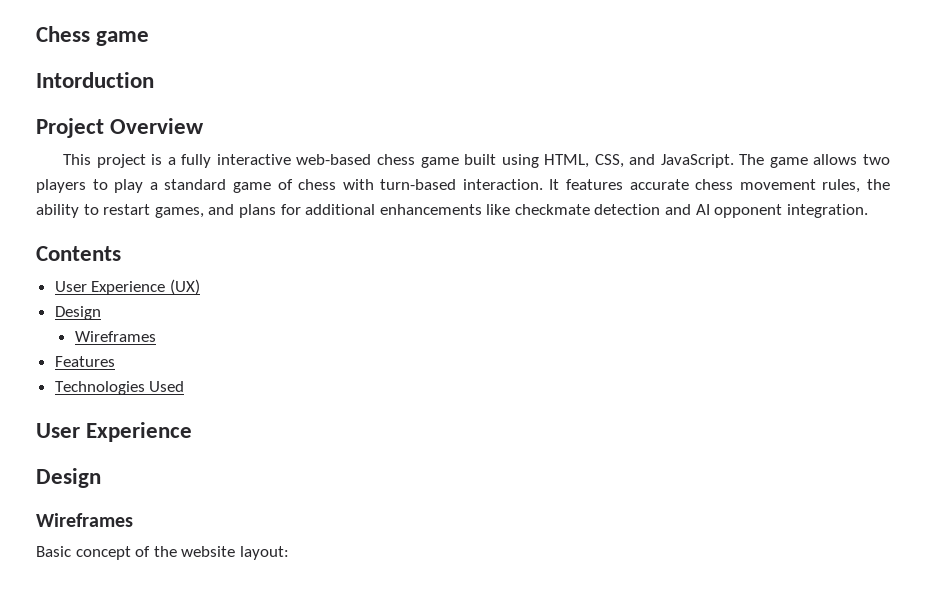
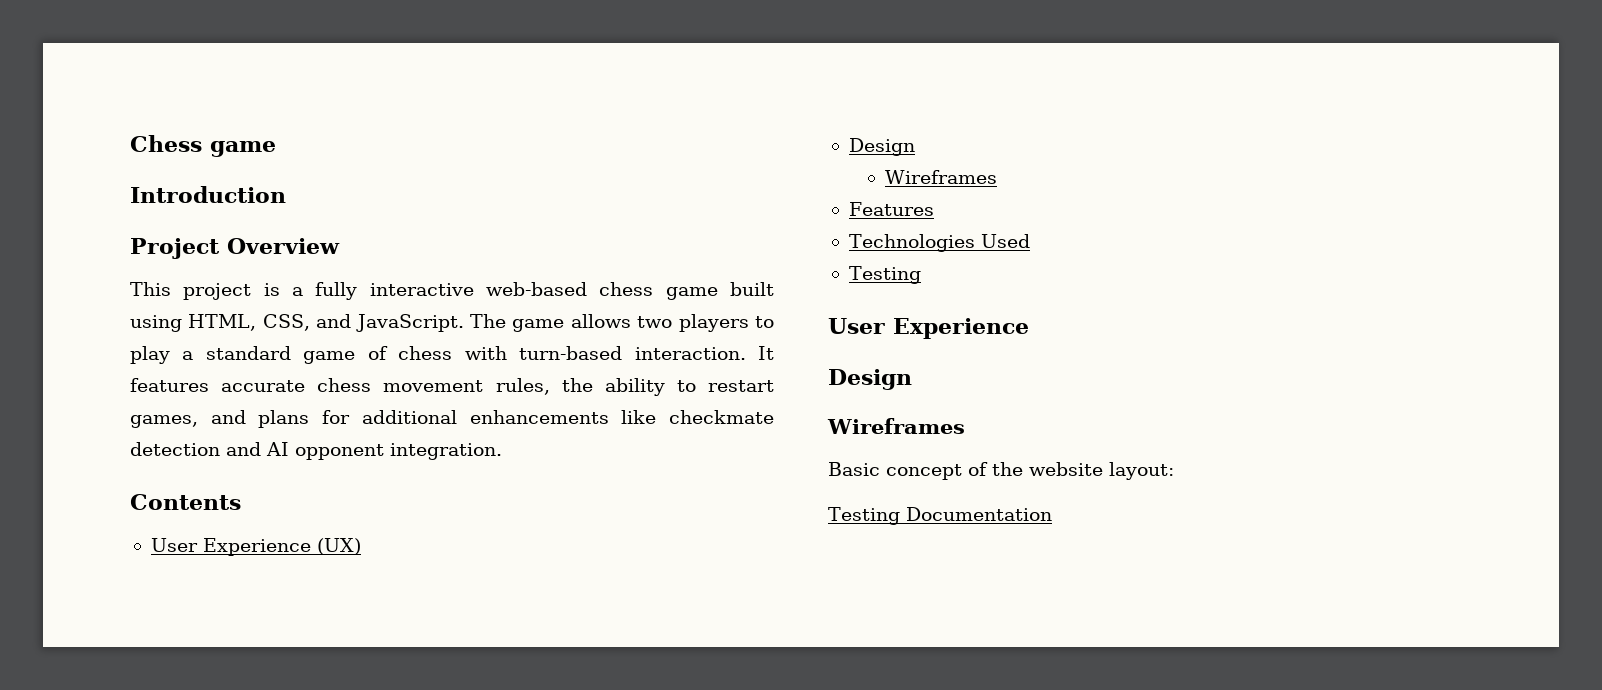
[36,72,154,88] Intorduction -> [130,186,286,203] Introduction
(185, 386) none -> [848,266,921,284] // Testing
(289, 553) none -> [828,507,1052,525] // Testing Documentation

